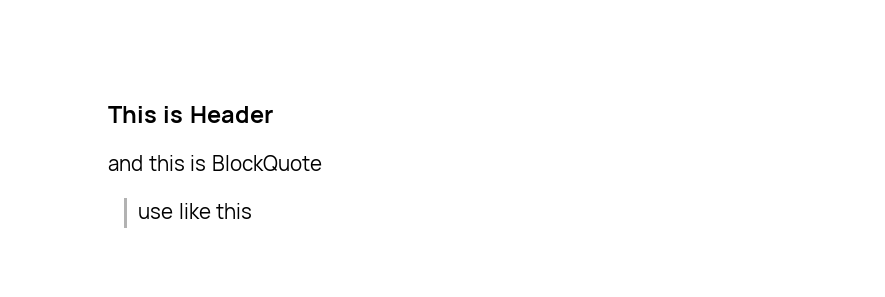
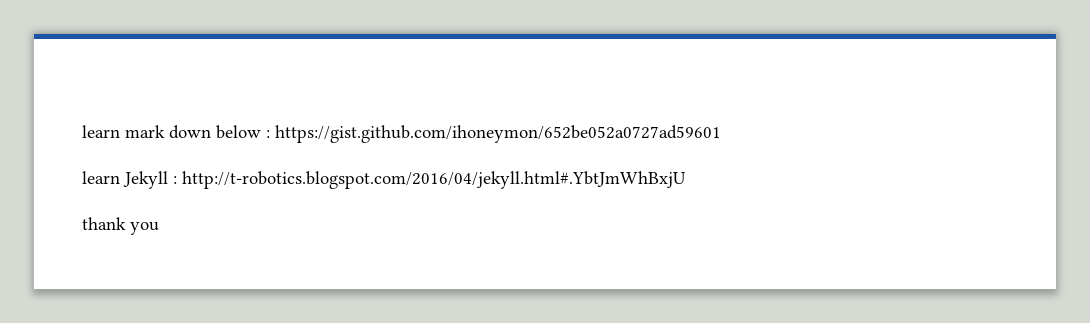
[108,106,273,123] [108,155,322,171] [138,203,253,219] This is Header // and this is BlockQuote // use like this -> [82,125,721,143] [82,171,686,189] [82,217,159,235] learn mark down below : https://gist.github.com/ihoneymon/652be052a0727ad59601 // learn Jekyll : http://t-robotics.blogspot.com/2016/04/jekyll.html#.YbtJmWhBxjU // thank you

